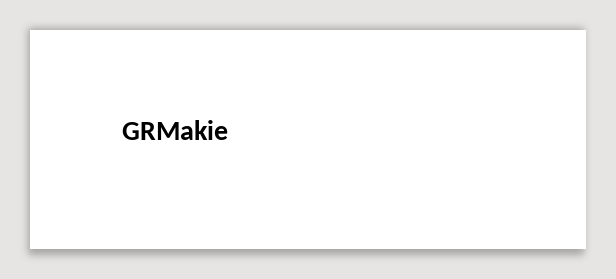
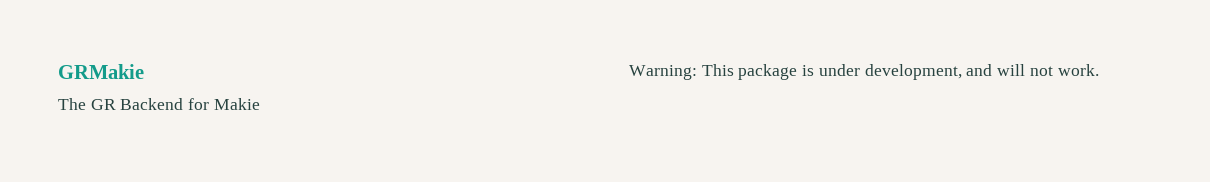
(228, 130) none -> [58,98,260,110] [629,64,1099,80] // The GR Backend for Makie // Warning: This package is under development, and will not work.

